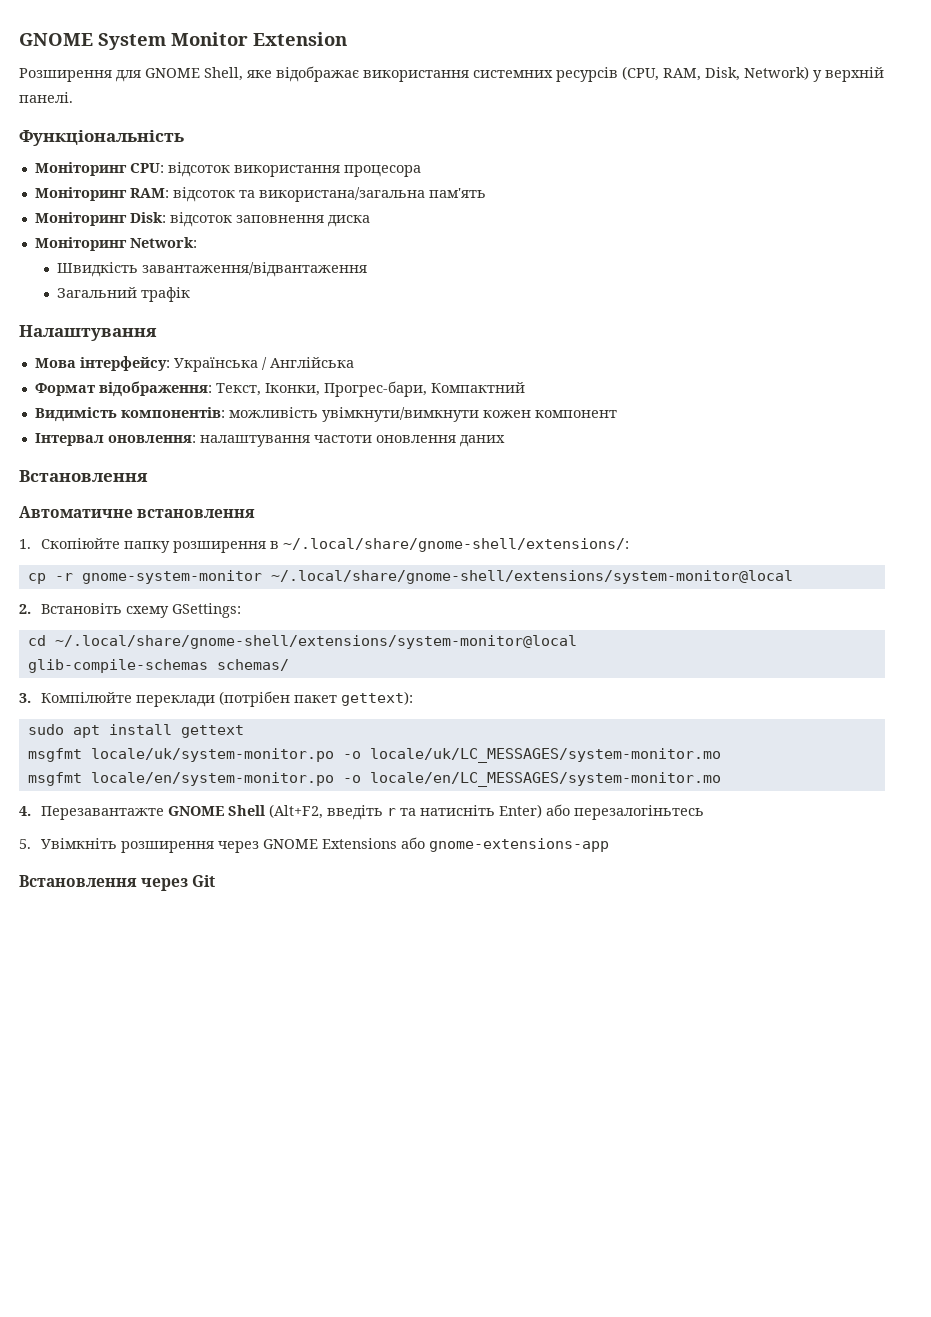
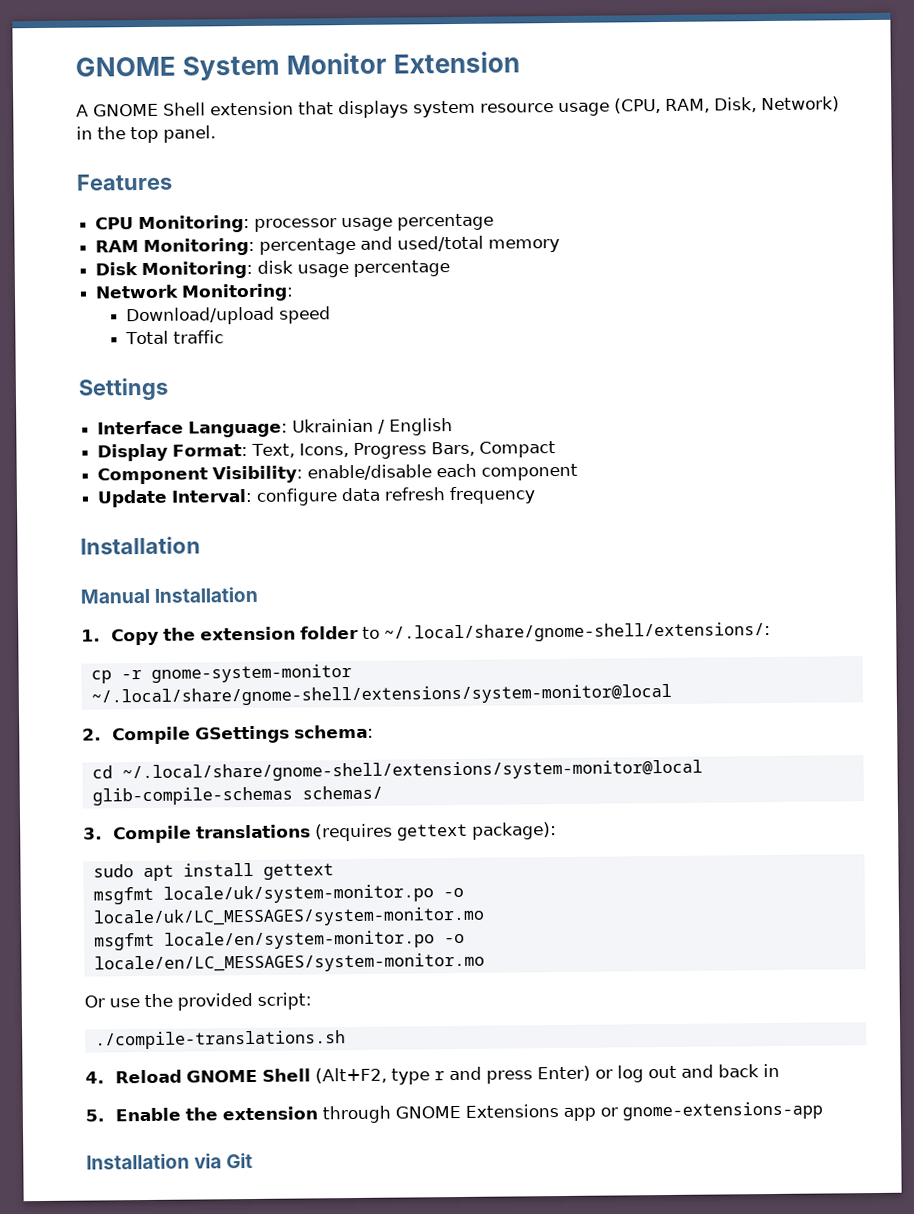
[19,66,884,82] [19,92,73,103] [19,130,184,146] [34,162,421,177] [34,187,486,202] [34,212,370,227] [34,237,197,251] [57,262,368,277] [57,287,191,302] [19,325,157,341] [34,356,354,372] [34,381,525,397] [34,407,617,422] [34,433,505,447] [19,470,148,482] [19,506,256,518] [19,538,280,553] Розширення для GNOME Shell, яке відображає використання системних ресурсів (CPU, RAM, Disk, Network) у верхній панелі. // Функціональність // Моніторинг CPU: відсоток використання процесора // Моніторинг RAM: відсоток та використана/загальна пам'ять // Моніторинг Disk: відсоток заповнення диска // Моніторинг Network: // Швидкість завантаження/відвантаження // Загальний трафік // Налаштування // Мова інтерфейсу: Українська / Англійська // Формат відображення: Текст, Іконки, Прогрес-бари, Компактний // Видимість компонентів: можливість увімкнути/вимкнути кожен компонент // Інтервал оновлення: налаштування частоти оновлення даних // Встановлення // Автоматичне встановлення // 1. Скопіюйте папку розширення в -> [76,96,840,119] [76,125,216,144] [76,173,172,191] [95,213,495,234] [95,235,561,256] [95,260,451,280] [95,283,295,302] [126,306,332,326] [125,330,225,345] [78,377,168,401] [97,418,454,438] [97,441,557,462] [97,463,579,485] [97,486,537,508] [80,536,201,555] [80,586,259,604] [81,625,381,646] A GNOME Shell extension that displays system resource usage (CPU, RAM, Disk, Network) in the top panel. // Features // CPU Monitoring: processor usage percentage // RAM Monitoring: percentage and used/total memory // Disk Monitoring: disk usage percentage // Network Monitoring: // Download/upload speed // Total traffic // Settings // Interface Language: Ukrainian / English // Display Format: Text, Icons, Progress Bars, Compact // Component Visibility: enable/disable each component // Update Interval: configure data refresh frequency // Installation // Manual Installation // 1. Copy the extension folder to
[41,603,242,618] Встановіть схему GSettings: -> [112,724,375,745] Compile GSettings schema:
[41,691,414,707] Компілюйте переклади (потрібен пакет gettext): -> [113,822,558,844] Compile translations (requires gettext package):
(721, 779) none -> [84,992,312,1011] [94,1030,346,1050] // Or use the provided script: // ./compile-translations.sh
[41,806,165,820] Перезавантажте -> [115,1069,183,1084] Reload
[327,804,705,820] [19,837,426,853] введіть r та натисніть Enter) або перезалогіньтесь // 5. Увімкніть розширення через GNOME Extensions або -> [391,1063,781,1085] [85,1104,619,1124] type r and press Enter) or log out and back in // 5. Enable the extension through GNOME Extensions app or
[19,875,189,891] Встановлення через -> [86,1153,223,1170] Installation via

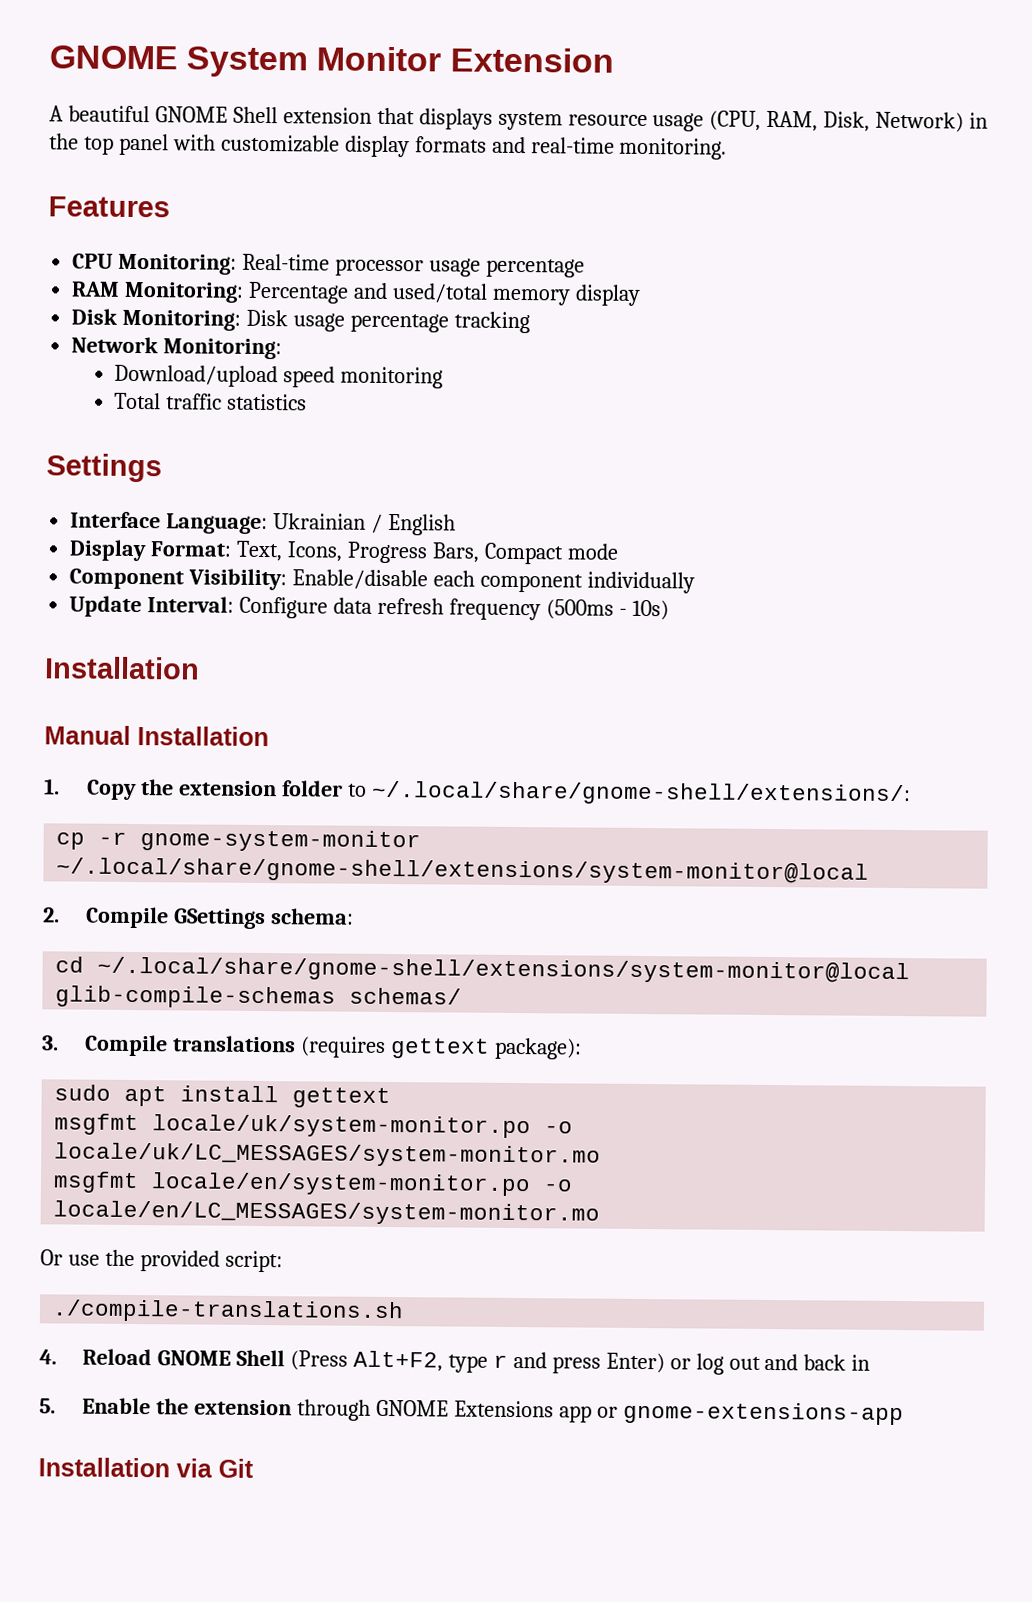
(89, 110) none -> [67,105,150,123] beautiful
[163,125,216,143] panel. -> [118,133,728,160] panel with customizable display formats and real-time monitoring.
(251, 224) none -> [242,253,331,271] Real-time
[259,237,357,255] percentage -> [248,281,350,304] Percentage
(561, 245) none -> [574,284,641,306] display
[257,260,451,278] disk usage percentage -> [246,309,530,334] Disk usage percentage tracking
(332, 315) none -> [340,366,444,389] monitoring
(225, 337) none -> [227,393,308,411] statistics
(557, 449) none -> [566,543,619,560] mode
[307,464,433,481] enable/disable -> [292,569,429,590] Enable/disable
(579, 472) none -> [586,571,695,594] individually
[256,488,339,506] configure -> [239,596,329,619] Configure
(537, 495) none -> [545,599,669,621] (500ms - 10s)
[315,1067,388,1084] (Alt+F2, -> [290,1350,444,1372] (Press Alt+F2,

